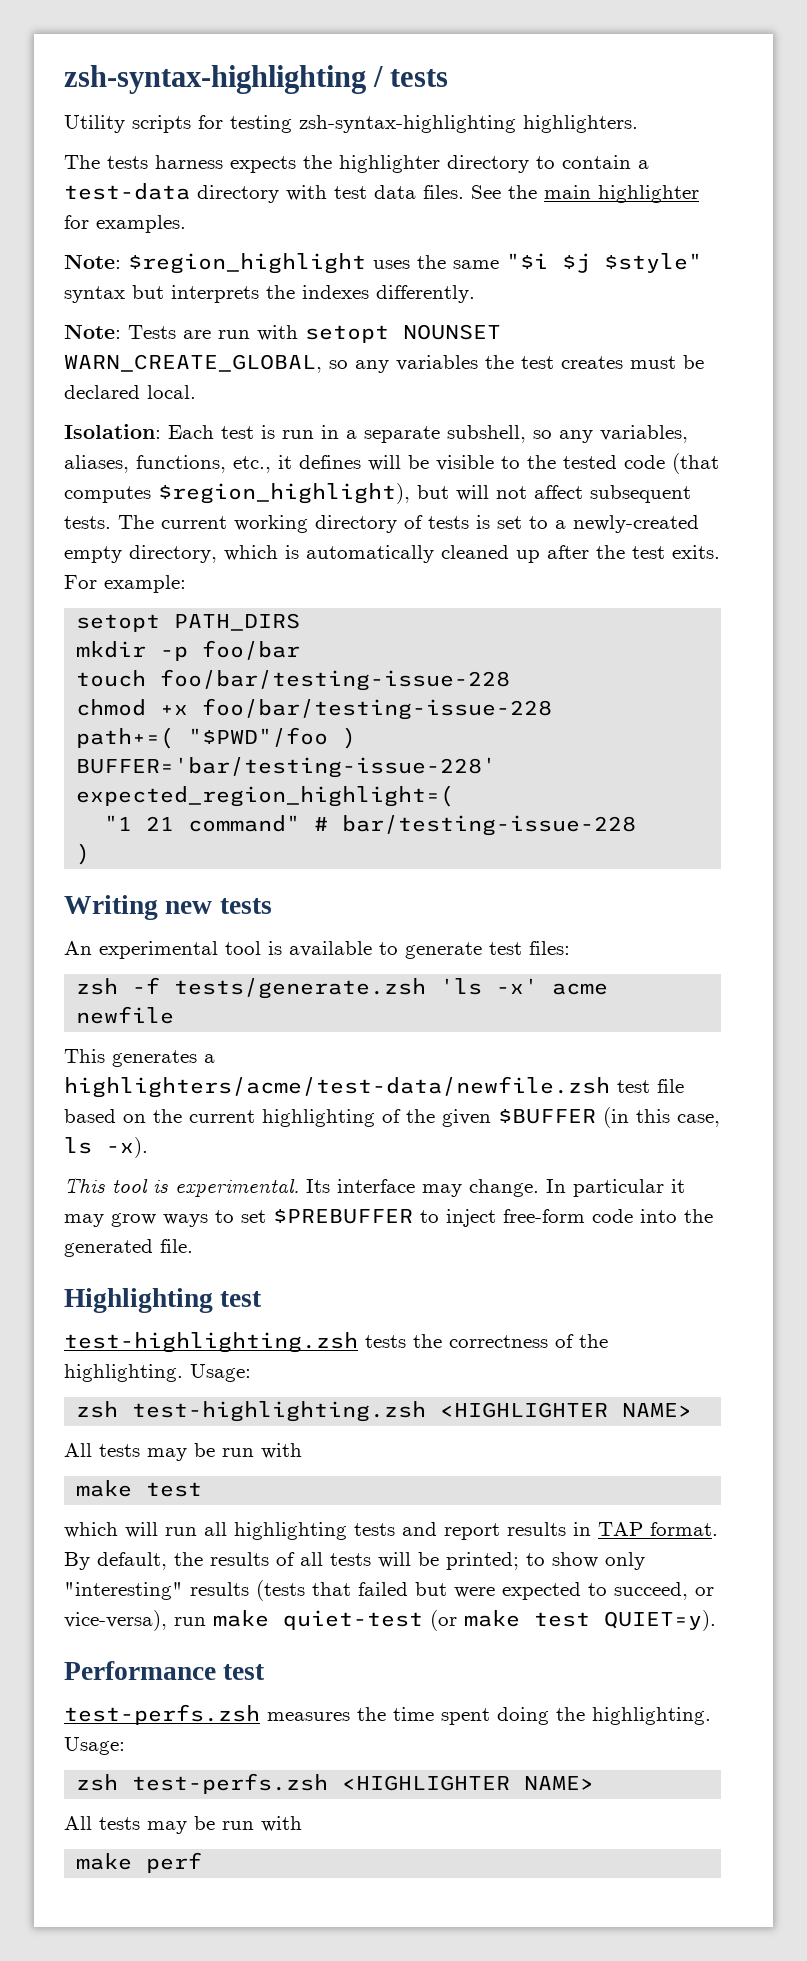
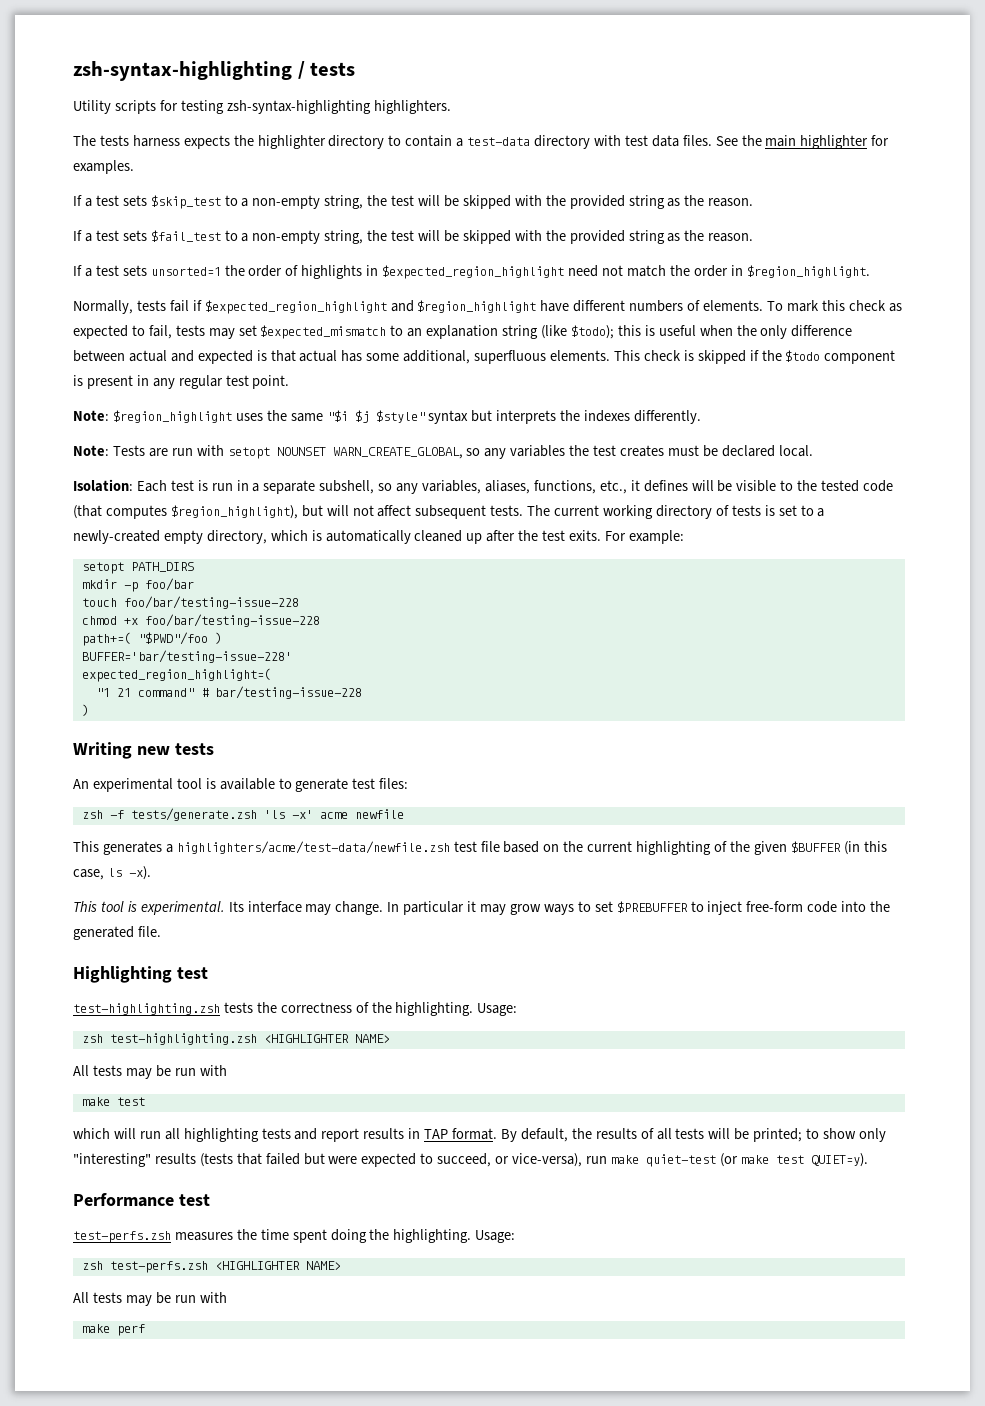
(186, 224) none -> [73,195,754,209] [73,230,754,244] [73,265,870,279] [73,300,902,314] [73,325,853,339] [73,350,896,364] [73,375,290,389] // If a test sets $skip_test to a non-empty string, the test will be skipped with the provided string as the reason. // If a test sets $fail_test to a non-empty string, the test will be skipped with the provided string as the reason. // If a test sets unsorted=1 the order of highlights in $expected_region_highlight need not match the order in $region_highlight. // Normally, tests fail if $expected_region_highlight and $region_highlight have different numbers of elements. To mark this check as expected to fail, tests may set $expected_mismatch to an explanation string (like $todo); this is useful when the only difference between actual and expected is that actual has some additional, superfluous elements. This check is skipped if the $todo component is present in any regular test point.

